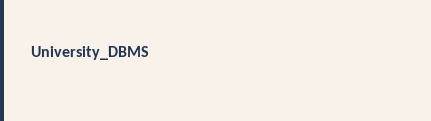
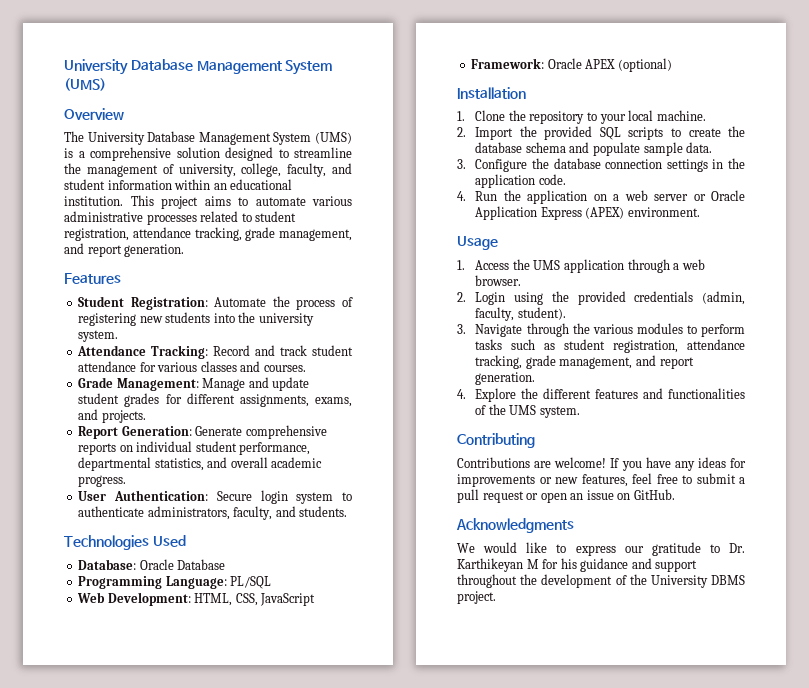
[31,46,149,60] University_DBMS -> [64,59,333,75] [64,78,106,91] [64,108,124,120] [64,131,352,145] [64,147,352,161] [64,163,352,177] [64,179,293,190] [64,195,352,209] [64,211,297,225] [64,227,352,241] [64,243,185,257] [64,273,121,284] [78,296,353,310] [78,312,314,326] [78,330,119,342] [77,345,353,359] [78,361,306,372] [78,377,310,391] [78,393,352,407] [78,409,146,423] [78,425,327,439] [78,441,311,455] [78,457,323,471] [78,475,127,487] [78,490,352,504] [78,506,348,520] [64,535,186,550] [78,559,226,570] [78,576,272,589] [77,592,316,606] [471,58,672,72] [457,87,526,99] [457,110,706,124] [457,126,745,140] [475,142,713,156] [457,158,745,172] [475,174,566,188] [457,190,745,204] [475,206,700,220] [457,236,498,250] [457,259,705,273] [475,275,522,286] [457,291,745,305] [475,307,566,321] [457,323,745,337] [475,339,745,353] [475,355,694,369] [475,372,536,385] [457,388,745,402] [475,404,580,418] [457,433,535,448] [457,457,746,471] [457,473,745,487] [457,489,675,503] [456,518,574,533] [457,542,745,556] [457,558,698,572] [457,574,745,588] [457,591,496,604] University Database Management System (UMS) // Overview // The University Database Management System (UMS) is a comprehensive solution designed to streamline the management of university, college, faculty, and student information within an educational institution. This project aims to automate various administrative processes related to student registration, attendance tracking, grade management, and report generation. // Features // Student Registration: Automate the process of registering new students into the university system. // Attendance Tracking: Record and track student attendance for various classes and courses. // Grade Management: Manage and update student grades for different assignments, exams, and projects. // Report Generation: Generate comprehensive reports on individual student performance, departmental statistics, and overall academic progress. // User Authentication: Secure login system to authenticate administrators, faculty, and students. // Technologies Used // Database: Oracle Database // Programming Language: PL/SQL // Web Development: HTML, CSS, JavaScript // Framework: Oracle APEX (optional) // Installation // 1. Clone the repository to your local machine. // 2. Import the provided SQL scripts to create the database schema and populate sample data. // 3. Configure the database connection settings in the application code. // 4. Run the application on a web server or Oracle Application Express (APEX) environment. // Usage // 1. Access the UMS application through a web browser. // 2. Login using the provided credentials (admin, faculty, student). // 3. Navigate through the various modules to perform tasks such as student registration, attendance tracking, grade management, and report generation. // 4. Explore the different features and functionalities of the UMS system. // Contributing // Contributions are welcome! If you have any ideas for improvements or new features, feel free to submit a pull request or open an issue on GitHub. // Acknowledgments // We would like to express our gratitude to Dr. Karthikeyan M for his guidance and support throughout the development of the University DBMS project.

